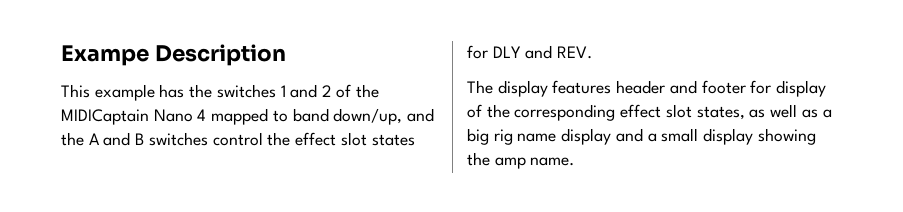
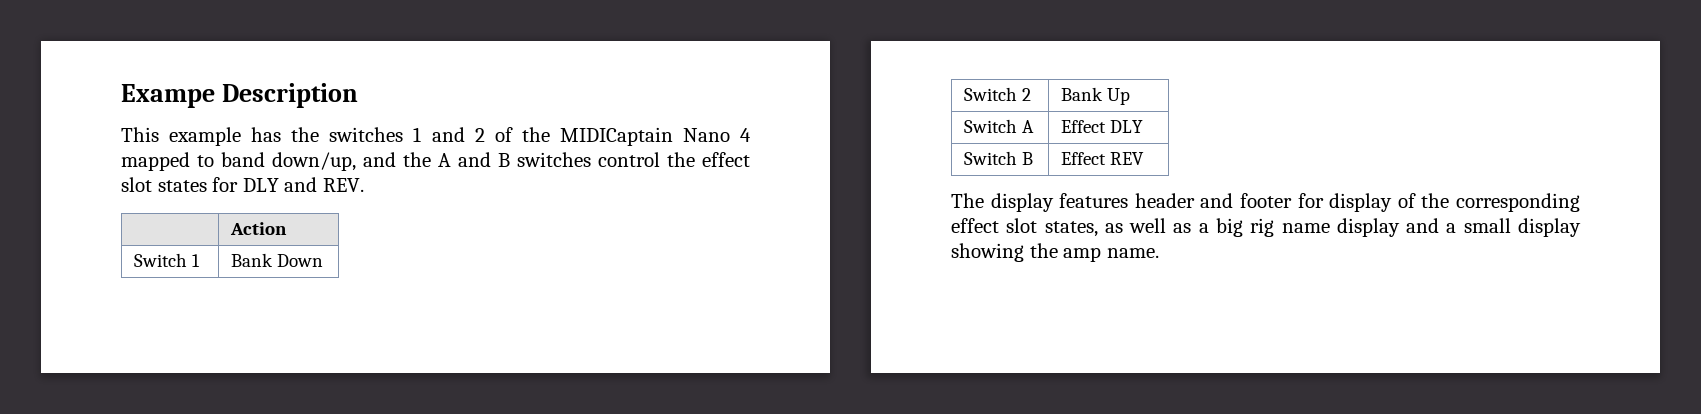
(593, 52) none -> [229,222,287,235] [133,253,200,267] [230,253,323,267] [963,87,1031,101] [1060,87,1130,105] [963,119,1034,133] [1060,120,1143,133] [963,151,1033,165] [1060,152,1144,165] // | Action // Switch 1 | Bank Down // Switch 2 | Bank Up // Switch A | Effect DLY // Switch B | Effect REV

